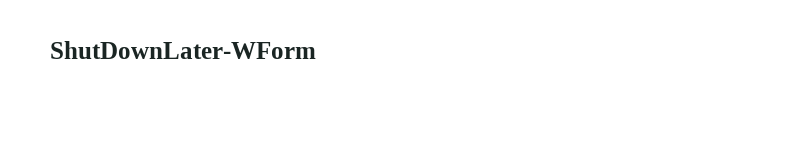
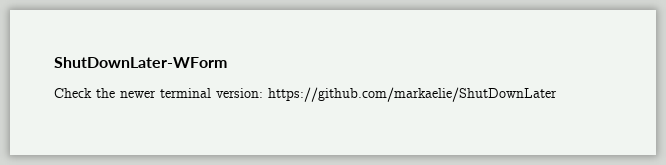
(316, 50) none -> [54,87,557,102] // Check the newer terminal version: https://github.com/markaelie/ShutDownLater

